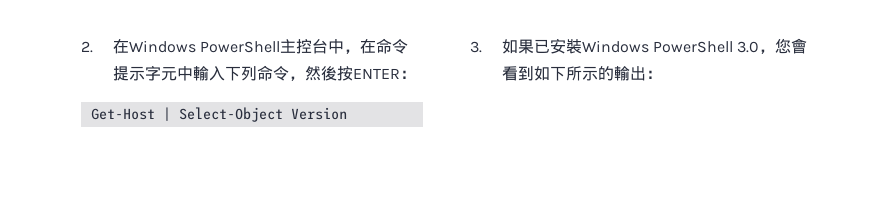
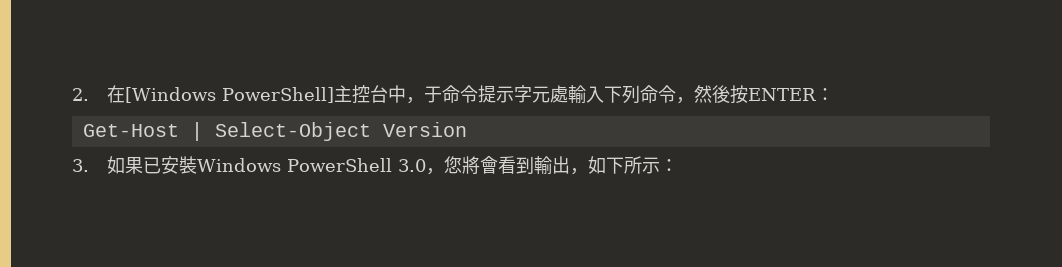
[128,40,280,53] Windows PowerShell -> [125,87,335,103] [Windows PowerShell]
[359,39,376,54] 在 -> [424,86,443,103] 于
[176,66,193,81] 中 -> [550,85,569,103] 處
[791,38,808,54] [501,66,534,81] 會看到 -> [462,156,589,175] 將會看到輸出，
[597,66,646,81] 的輸出 -> (661, 165) none

